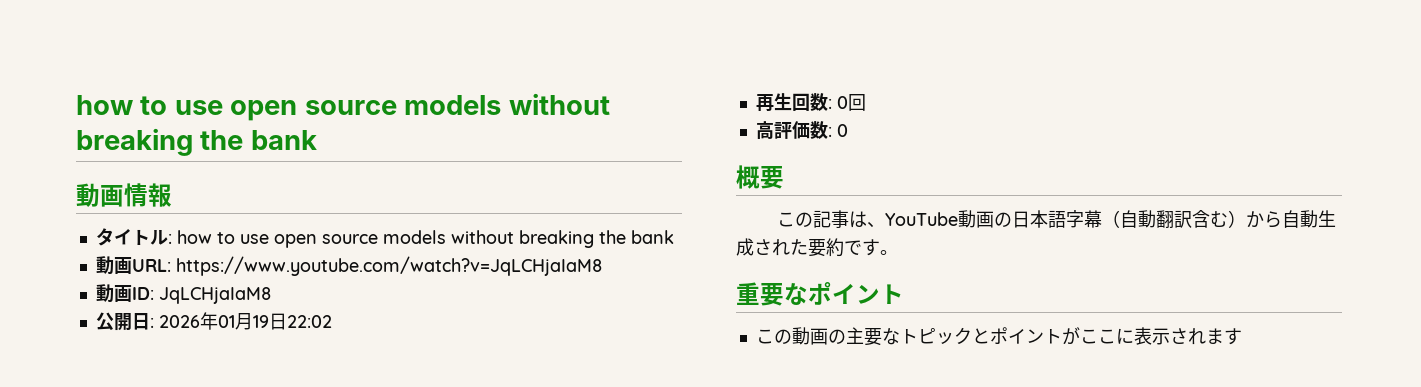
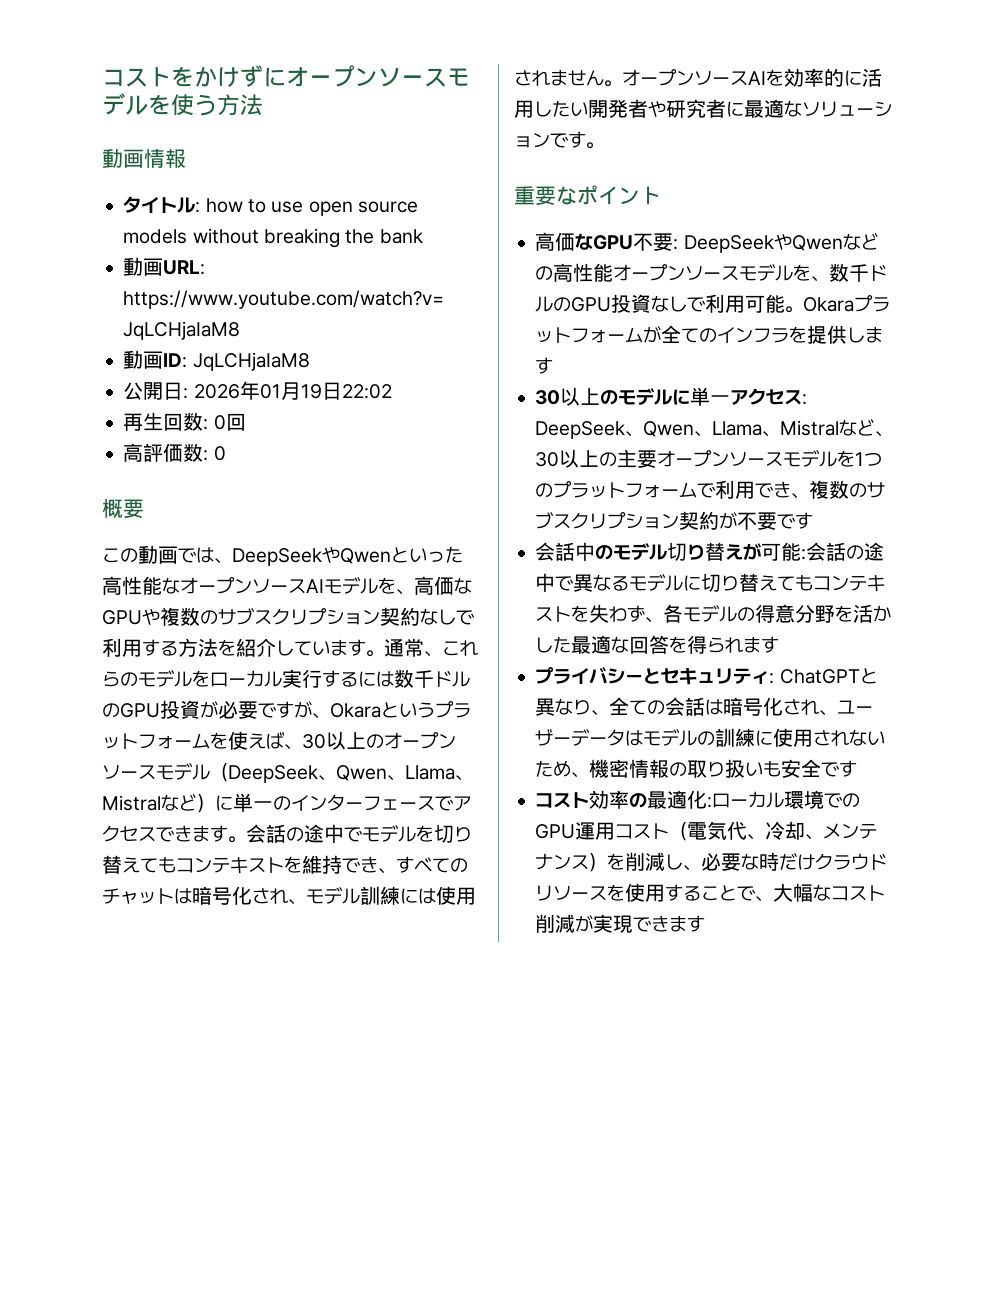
[76,93,610,121] [76,128,317,156] how to use open source models without breaking the bank -> [102,65,470,87] [102,93,263,116] コストをかけずにオープンソースモデルを使う方法
[813,210,1337,228] [736,238,844,257] 記事は、YouTube動画の日本語字幕（自動翻訳含む）から自動生成された要約 -> [138,545,463,566] [102,576,472,595] [102,607,475,626] [102,638,479,657] [102,669,470,688] [102,700,471,719] [102,731,456,750] [102,763,473,783] [102,793,471,813] [102,824,472,843] [102,855,468,874] [102,886,476,905] [514,68,882,87] [514,99,892,118] [514,133,550,148] 動画では、DeepSeekやQwenといった高性能なオープンソースAIモデルを、高価なGPUや複数のサブスクリプション契約なしで利用する方法を紹介しています。通常、これらのモデルをローカル実行するには数千ドルのGPU投資が必要ですが、Okaraというプラットフォームを使えば、30以上のオープンソースモデル（DeepSeek、Qwen、Llama、Mistralなど）に単一のインターフェースでアクセスできます。会話の途中でモデルを切り替えてもコンテキストを維持でき、すべてのチャットは暗号化され、モデル訓練には使用されません。オープンソースAIを効率的に活用したい開発者や研究者に最適なソリューション
[755,327,1206,346] この動画の主要なトピックとポイントがここに表示され -> [535,232,879,253] [535,263,888,282] [535,294,891,313] [535,325,884,344] [535,357,554,374] [535,387,808,406] [535,419,894,439] [535,449,883,468] [535,480,886,499] [535,511,814,530] [535,542,885,561] [535,573,886,592] [535,604,892,623] [535,635,780,654] [535,667,878,685] [535,697,874,716] [535,728,886,747] [535,759,858,778] [535,790,861,809] [535,821,878,841] [535,852,888,872] [535,883,886,902] [535,914,670,933] 高価なGPU不要: DeepSeekやQwenなどの高性能オープンソースモデルを、数千ドルのGPU投資なしで利用可能。Okaraプラットフォームが全てのインフラを提供します // 30以上のモデルに単一アクセス: DeepSeek、Qwen、Llama、Mistralなど、30以上の主要オープンソースモデルを1つのプラットフォームで利用でき、複数のサブスクリプション契約が不要です // 会話中のモデル切り替えが可能:会話の途中で異なるモデルに切り替えてもコンテキストを失わず、各モデルの得意分野を活かした最適な回答を得られます // プライバシーとセキュリティ: ChatGPTと異なり、全ての会話は暗号化され、ユーザーデータはモデルの訓練に使用されないため、機密情報の取り扱いも安全です // コスト効率の最適化:ローカル環境でのGPU運用コスト（電気代、冷却、メンテナンス）を削減し、必要な時だけクラウドリソースを使用することで、大幅なコスト削減が実現でき

